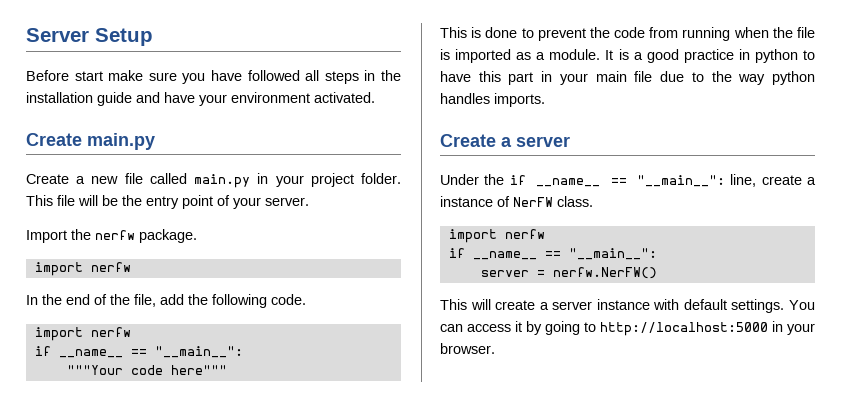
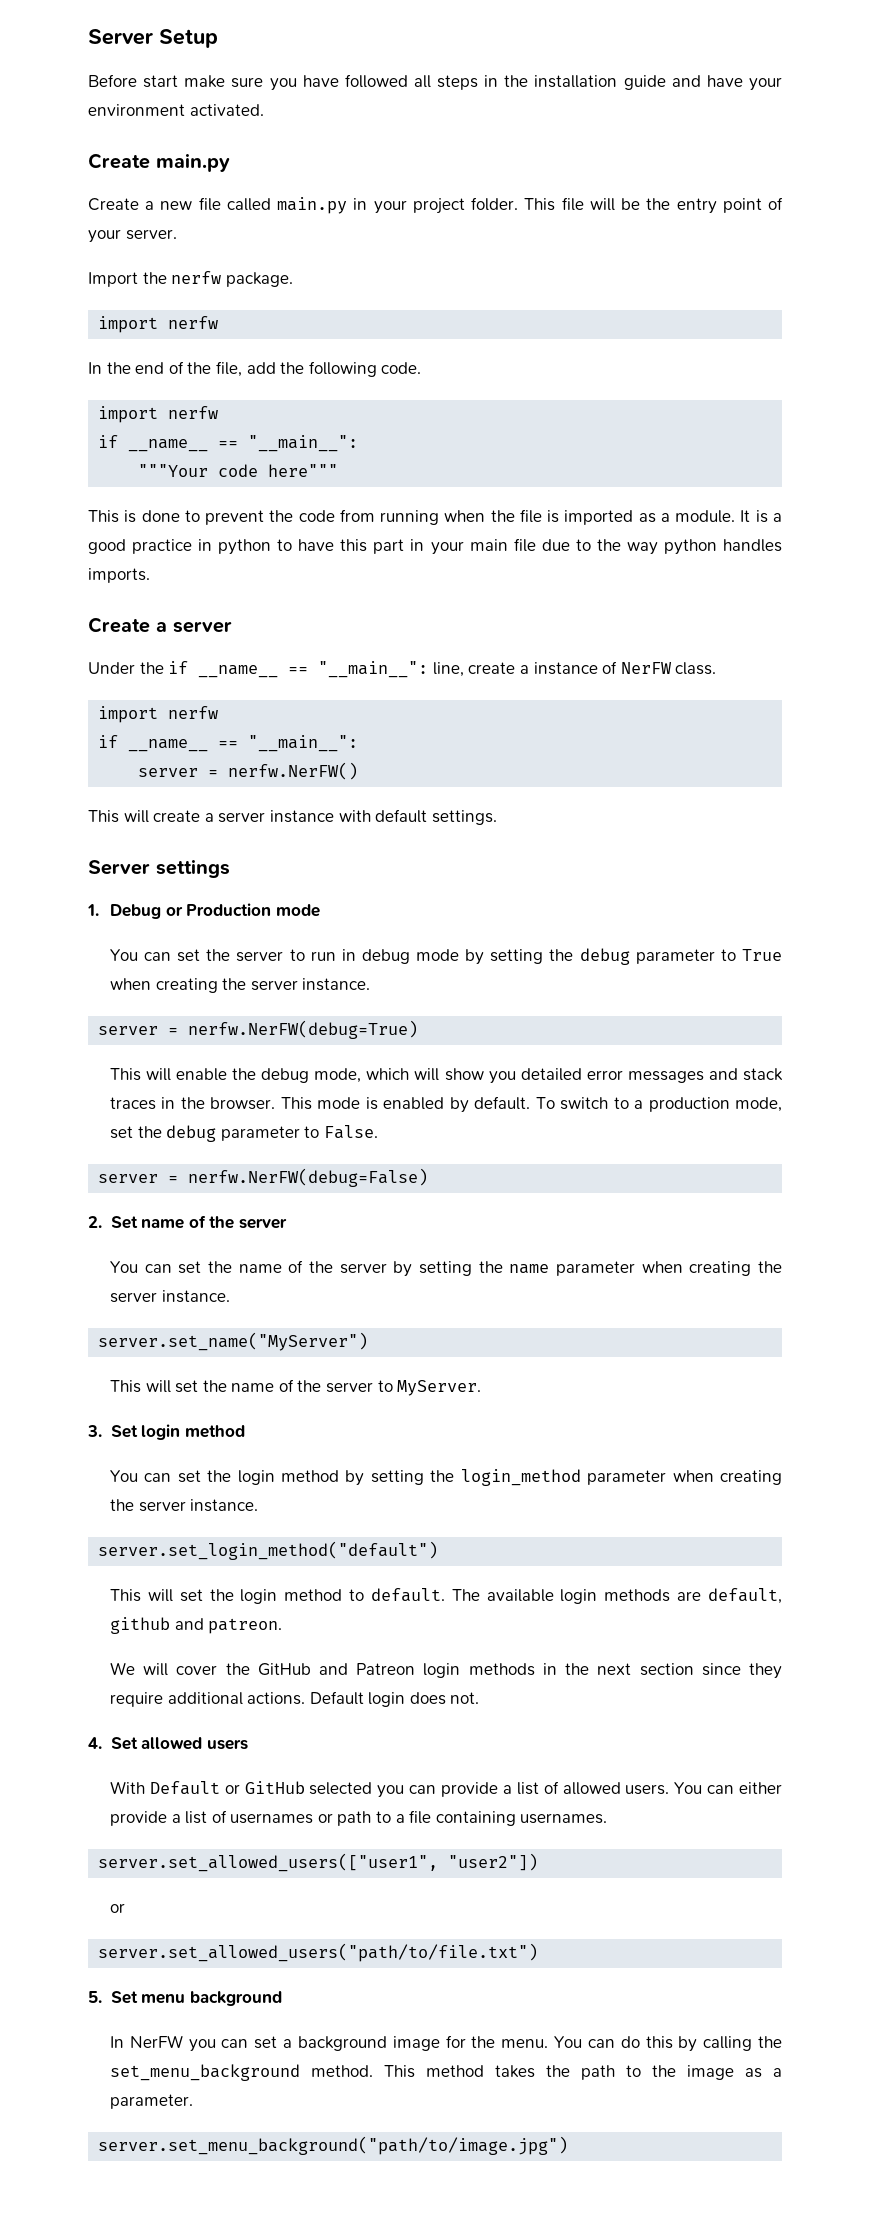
[789,300,815,310] [440,321,815,336] [440,343,495,354] You can access it by going to http://localhost:5000 in your browser. -> [88,859,230,878] [87,903,320,919] [109,948,782,965] [109,978,371,993] [98,1020,419,1039] [109,1068,783,1084] [109,1096,782,1113] [109,1125,378,1142] [98,1168,429,1187] [88,1215,287,1229] [109,1260,782,1277] [109,1290,230,1303] [98,1332,369,1351] [109,1379,482,1396] [87,1424,245,1440] [109,1469,782,1486] [109,1499,259,1512] [98,1541,439,1560] [109,1588,782,1604] [109,1617,283,1634] [109,1662,782,1679] [109,1691,480,1707] [88,1737,248,1750] [109,1781,782,1798] [109,1810,608,1826] [98,1853,539,1872] [109,1903,125,1913] [98,1943,539,1962] [88,1991,282,2006] [109,2035,782,2052] [109,2064,783,2081] [109,2094,193,2109] [98,2136,569,2155] // Server settings // 1. Debug or Production mode // You can set the server to run in debug mode by setting the debug parameter to True when creating the server instance. // server = nerfw.NerFW(debug=True) // This will enable the debug mode, which will show you detailed error messages and stack traces in the browser. This mode is enabled by default. To switch to a production mode, set the debug parameter to False. // server = nerfw.NerFW(debug=False) // 2. Set name of the server // You can set the name of the server by setting the name parameter when creating the server instance. // server.set_name("MyServer") // This will set the name of the server to MyServer. // 3. Set login method // You can set the login method by setting the login_method parameter when creating the server instance. // server.set_login_method("default") // This will set the login method to default. The available login methods are default, github and patreon. // We will cover the GitHub and Patreon login methods in the next section since they require additional actions. Default login does not. // 4. Set allowed users // With Default or GitHub selected you can provide a list of allowed users. You can either provide a list of usernames or path to a file containing usernames. // server.set_allowed_users(["user1", "user2"]) // or // server.set_allowed_users("path/to/file.txt") // 5. Set menu background // In NerFW you can set a background image for the menu. You can do this by calling the set_menu_background method. This method takes the path to the image as a parameter. // server.set_menu_background("path/to/image.jpg")

